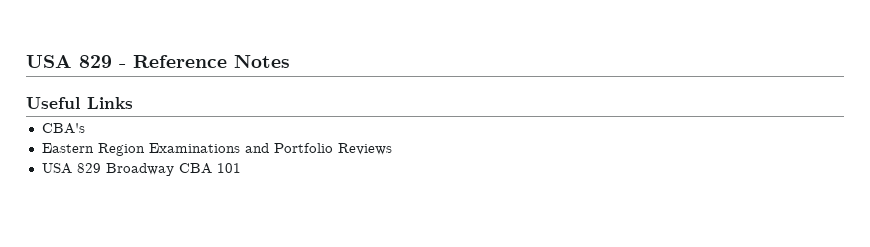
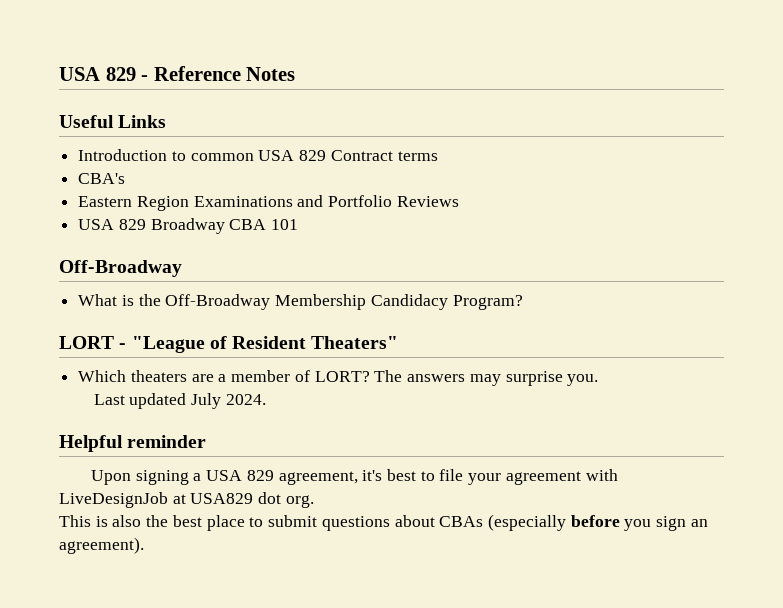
(133, 103) none -> [78,149,438,161] // Introduction to common USA 829 Contract terms
(241, 168) none -> [59,260,182,277] [78,294,523,310] [59,336,399,353] [78,370,599,386] [93,393,266,409] [59,435,207,452] [90,469,618,485] [59,492,314,508] [59,514,708,531] [59,537,144,554] // Off-Broadway // What is the Off-Broadway Membership Candidacy Program? // LORT - "League of Resident Theaters" // Which theaters are a member of LORT? The answers may surprise you. // Last updated July 2024. // Helpful reminder // Upon signing a USA 829 agreement, it's best to file your agreement with LiveDesignJob at USA829 dot org. // This is also the best place to submit questions about CBAs (especially before you sign an agreement).

